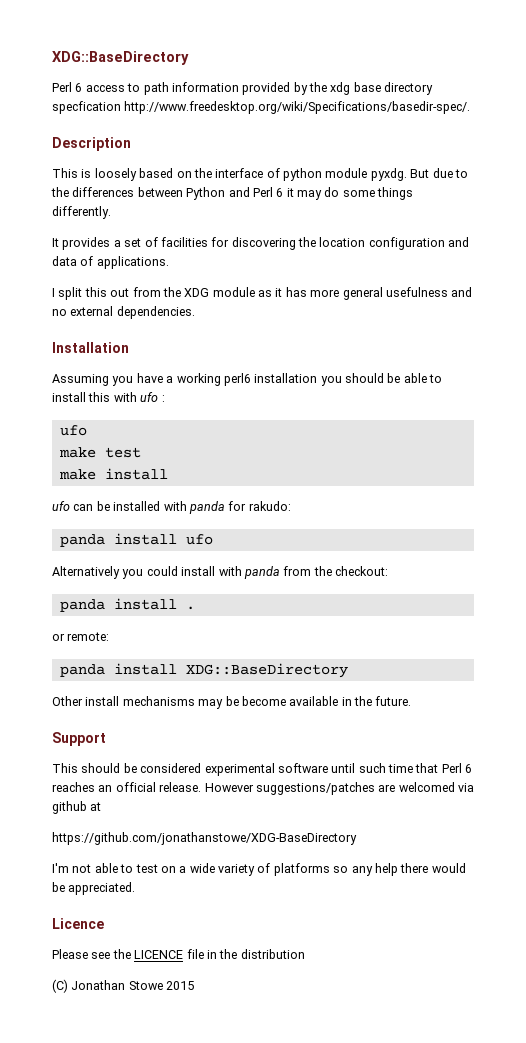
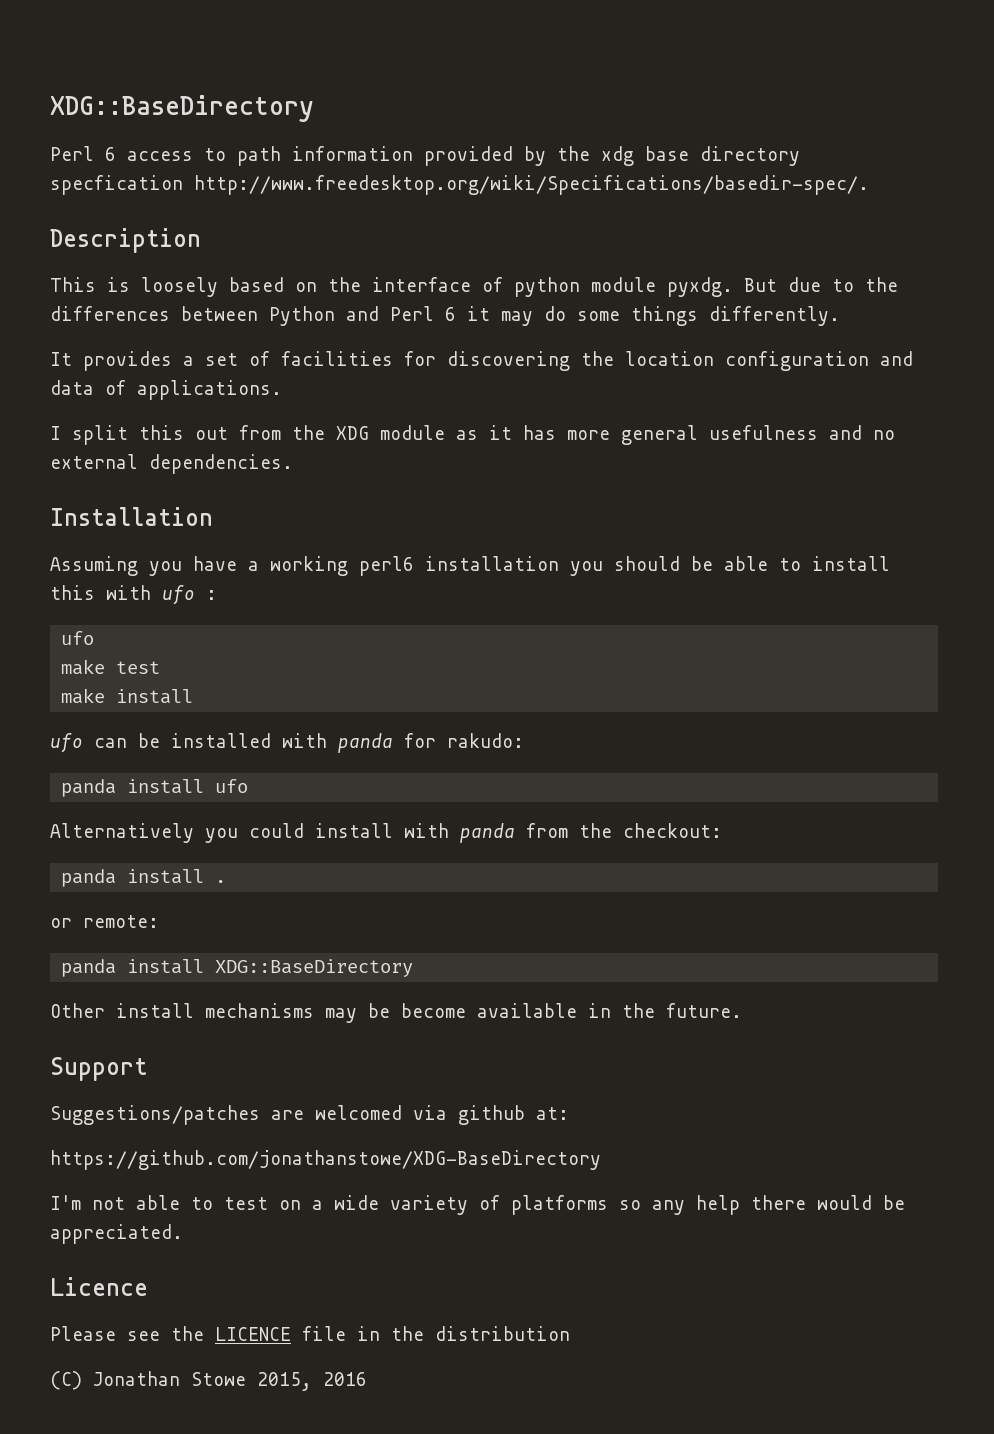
[52,763,473,776] [52,782,375,795] This should be considered experimental software until such time that Perl 6 reaches an official release. However suggestions/patches -> [50,1105,260,1125] Suggestions/patches
[90,802,102,811] at -> [536,1107,569,1120] at:
[166,981,195,990] 2015 -> [257,1372,367,1391] 2015, 2016

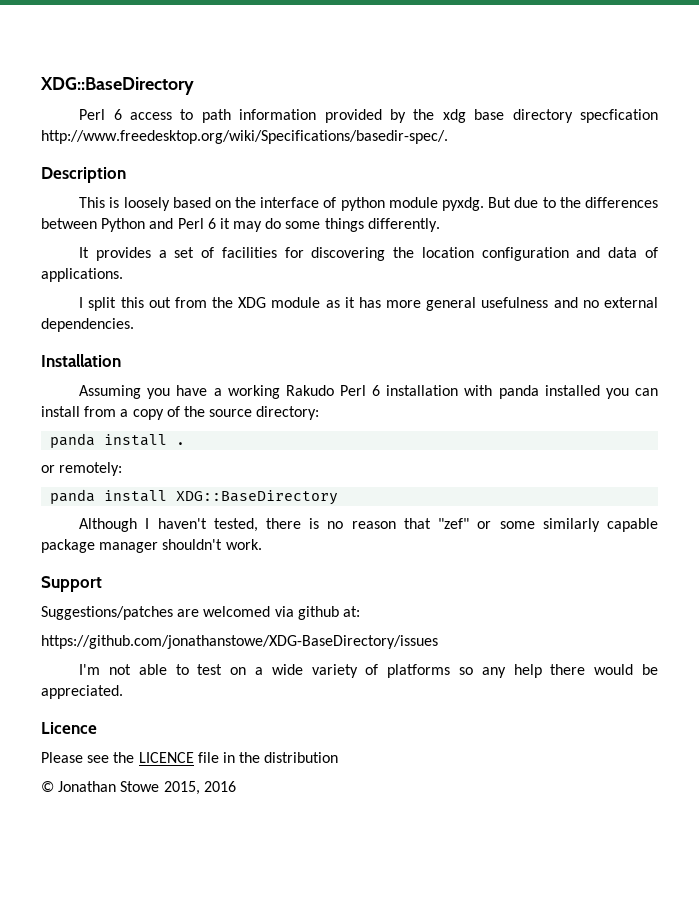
[359,556,890,576] [50,585,217,605] [61,631,95,645] [61,659,161,675] [61,688,194,704] [50,733,524,753] [61,779,249,797] [50,823,722,843] perl6 installation you should be able to install this with ufo : // ufo // make test // make install // ufo can be installed with panda for rakudo: // panda install ufo // Alternatively you could install with panda from the checkout: -> [285,385,659,399] [41,406,320,420] Rakudo Perl 6 installation with panda installed you can install from a copy of the source directory:
[83,915,159,928] remote: -> [59,462,123,476] remotely:
[50,1003,742,1023] Other install mechanisms may be become available in the future. -> [79,518,658,532] [41,539,262,553] Although I haven't tested, there is no reason that "zef" or some similarly capable package manager shouldn't work.
[50,1150,601,1170] https://github.com/jonathanstowe/XDG-BaseDirectory -> [41,635,438,649] https://github.com/jonathanstowe/XDG-BaseDirectory/issues
[50,1371,82,1390] (C) -> [41,781,54,792] ©

